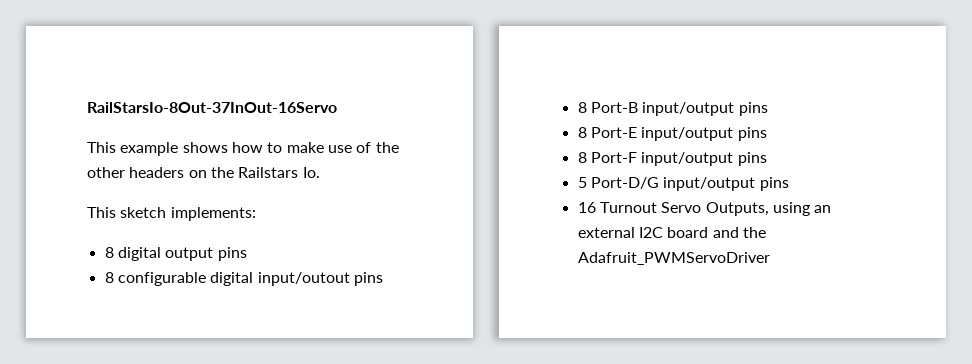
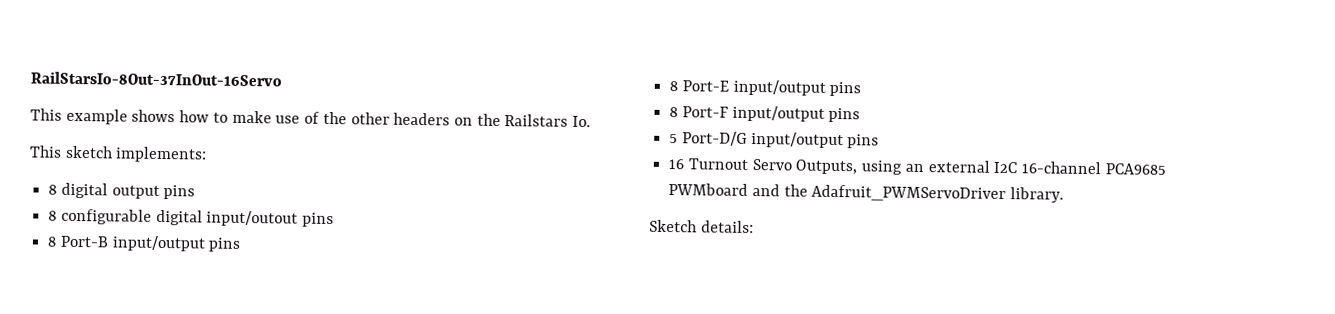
[667,227,766,238] [577,252,770,265] board and the Adafruit_PWMServoDriver -> [1021,161,1166,175] [668,183,1065,203] [649,219,754,234] 16-channel PCA9685 PWMboard and the Adafruit_PWMServoDriver library. // Sketch details:

